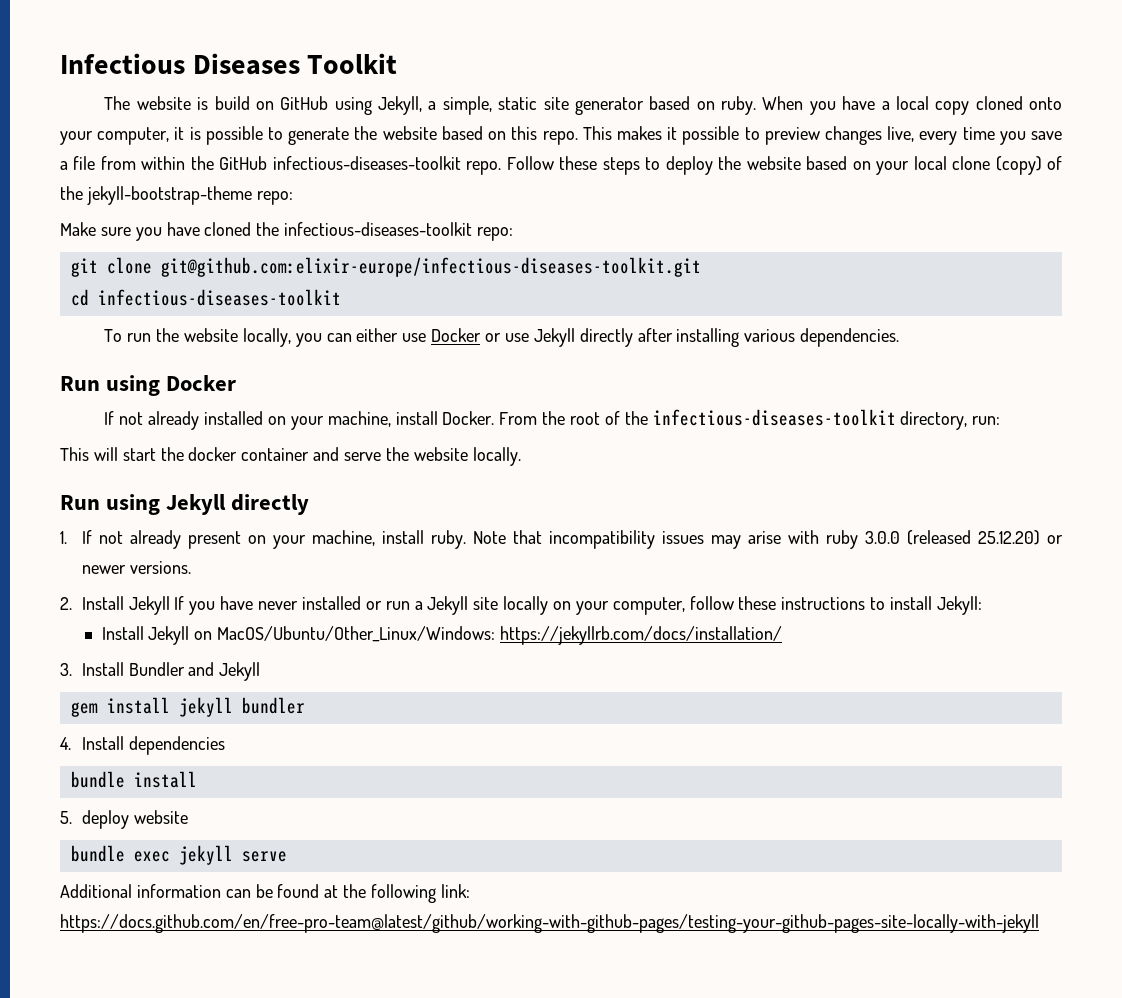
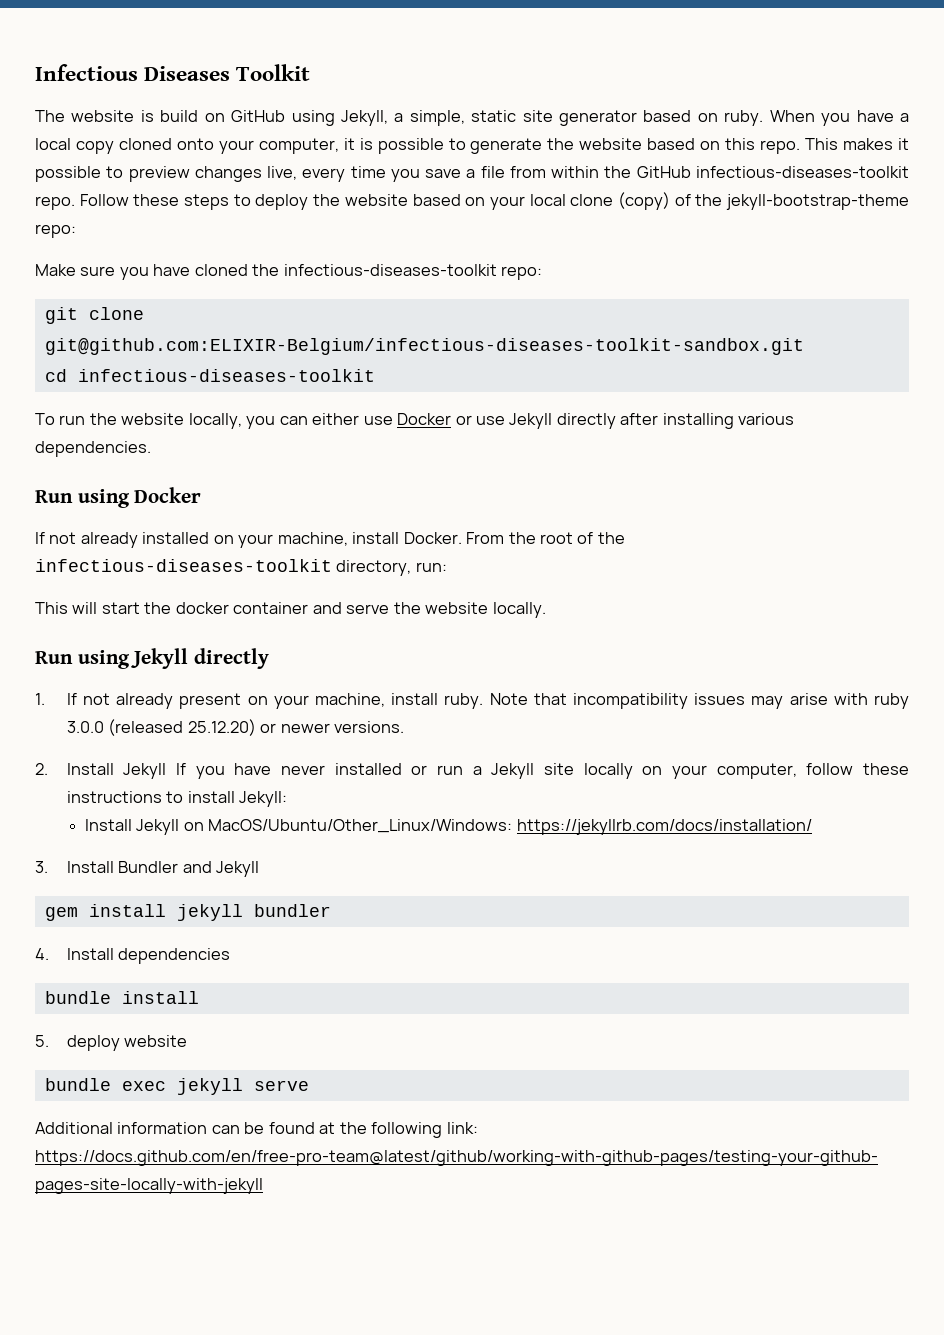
[160,257,701,277] git@github.com:elixir-europe/infectious-diseases-toolkit.git -> [44,338,804,355] git@github.com:ELIXIR-Belgium/infectious-diseases-toolkit-sandbox.git

